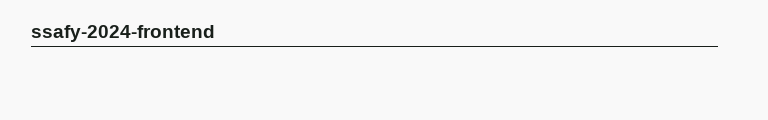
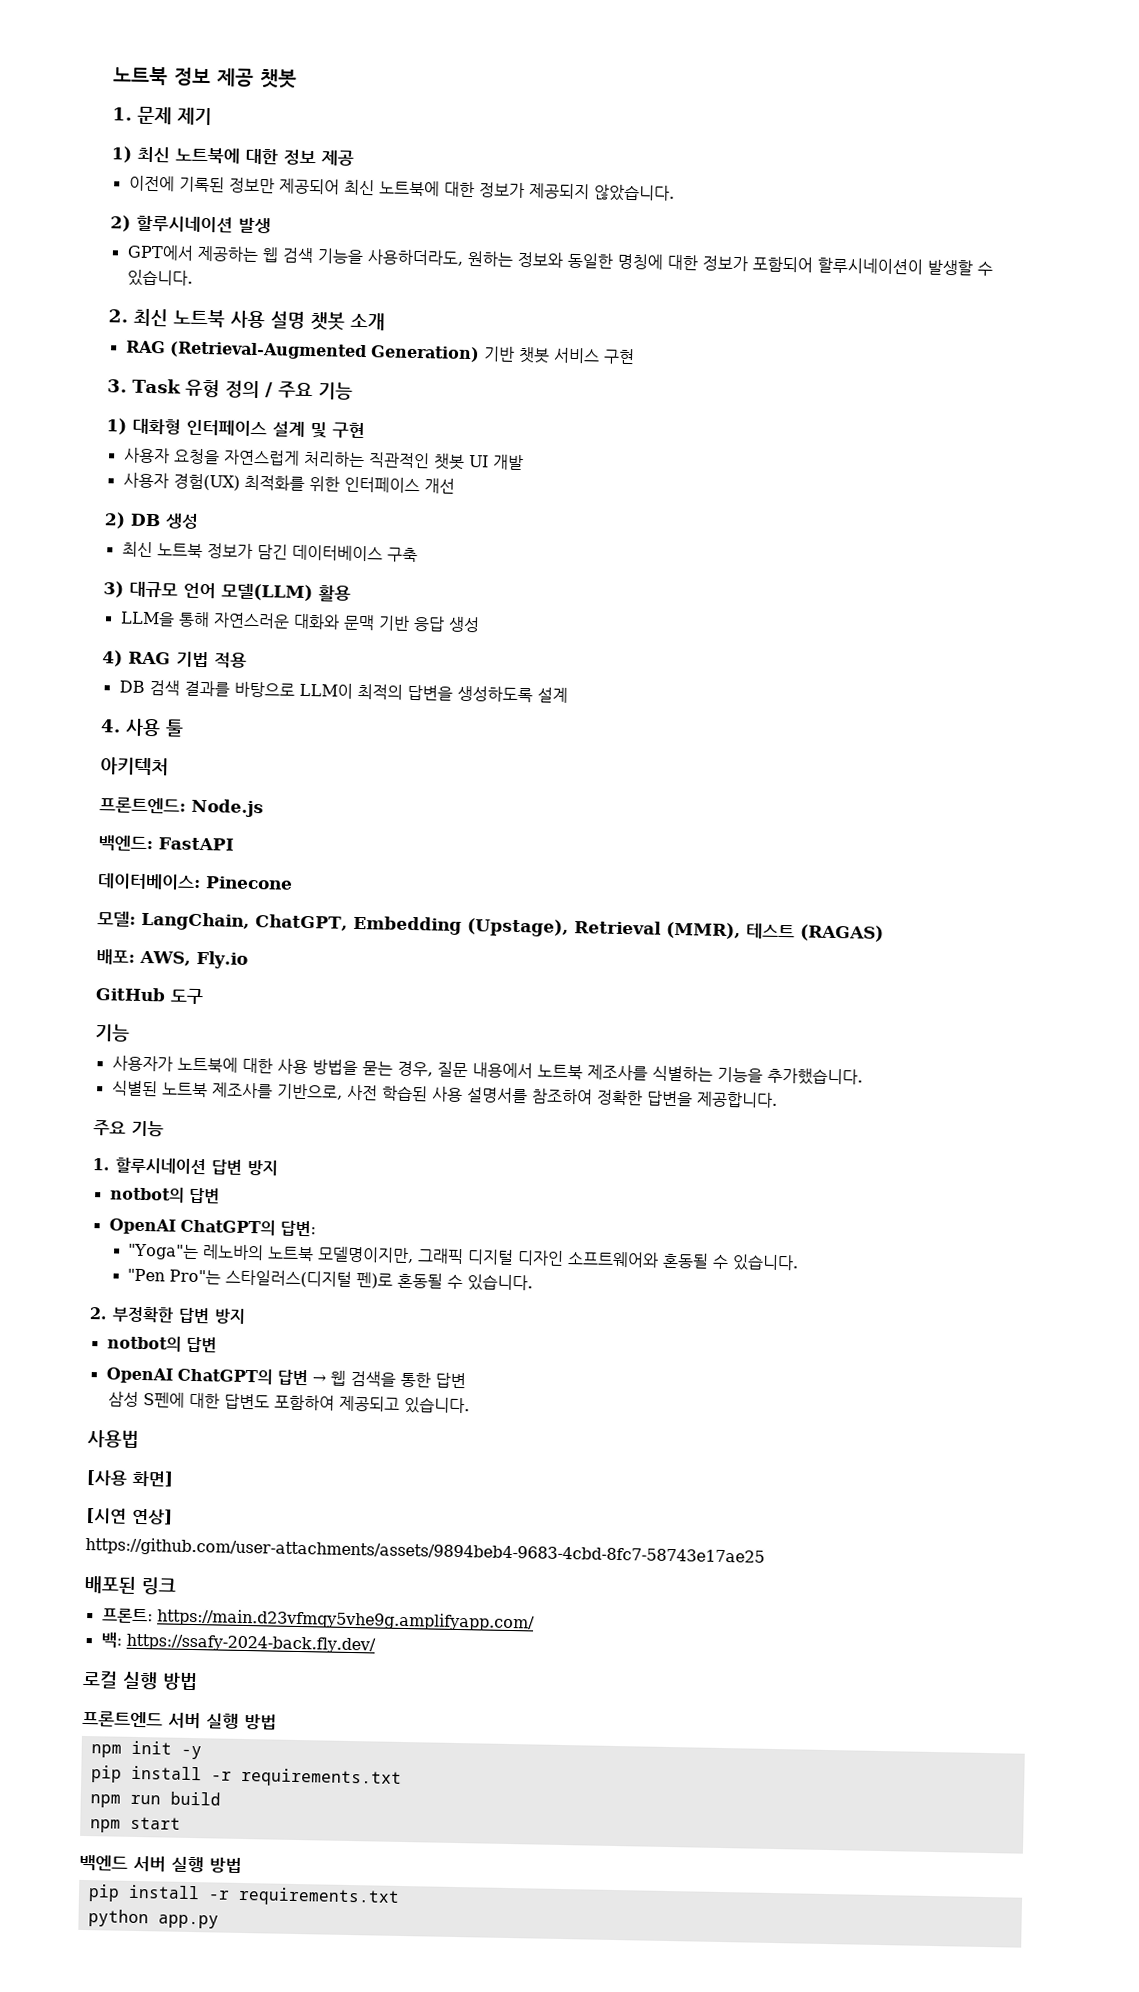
[31,25,215,42] ssafy-2024-frontend -> [113,66,297,89] [112,106,212,126] [111,146,354,166] [128,175,675,202] [110,215,271,234] [126,244,993,276] [126,269,193,287] [108,308,385,331] [125,340,635,365] [107,378,353,400] [106,418,365,439] [122,447,524,471] [122,472,455,494] [104,512,199,529] [121,541,418,563] [103,581,351,602] [119,611,480,633] [102,650,247,668] [118,680,568,703] [100,718,184,737] [100,757,169,776] [99,797,264,818] [98,835,234,852] [97,873,293,891] [97,911,884,942] [96,949,248,969] [95,987,204,1005] [95,1024,130,1042] [111,1055,863,1086] [111,1080,778,1108] [93,1120,164,1137] [92,1157,278,1176] [109,1186,220,1204] [108,1218,316,1237] [127,1243,800,1272] [127,1268,534,1292] [89,1306,246,1324] [106,1335,217,1353] [105,1367,466,1389] [107,1391,470,1415] [87,1429,139,1448] [86,1469,173,1487] [85,1507,173,1525] [85,1536,765,1566] [84,1575,176,1595] [101,1608,535,1632] [100,1632,376,1654] [82,1670,198,1691] [82,1710,277,1730] [90,1740,202,1760] [90,1765,402,1788] [89,1791,221,1808] [89,1816,181,1833] [79,1854,242,1873] [87,1884,400,1907] [87,1909,219,1929] 노트북 정보 제공 챗봇 // 1. 문제 제기 // 1) 최신 노트북에 대한 정보 제공 // 이전에 기록된 정보만 제공되어 최신 노트북에 대한 정보가 제공되지 않았습니다. // 2) 할루시네이션 발생 // GPT에서 제공하는 웹 검색 기능을 사용하더라도, 원하는 정보와 동일한 명칭에 대한 정보가 포함되어 할루시네이션이 발생할 수 있습니다. // 2. 최신 노트북 사용 설명 챗봇 소개 // RAG (Retrieval-Augmented Generation) 기반 챗봇 서비스 구현 // 3. Task 유형 정의 / 주요 기능 // 1) 대화형 인터페이스 설계 및 구현 // 사용자 요청을 자연스럽게 처리하는 직관적인 챗봇 UI 개발 // 사용자 경험(UX) 최적화를 위한 인터페이스 개선 // 2) DB 생성 // 최신 노트북 정보가 담긴 데이터베이스 구축 // 3) 대규모 언어 모델(LLM) 활용 // LLM을 통해 자연스러운 대화와 문맥 기반 응답 생성 // 4) RAG 기법 적용 // DB 검색 결과를 바탕으로 LLM이 최적의 답변을 생성하도록 설계 // 4. 사용 툴 // 아키텍처 // 프론트엔드: Node.js // 백엔드: FastAPI // 데이터베이스: Pinecone // 모델: LangChain, ChatGPT, Embedding (Upstage), Retrieval (MMR), 테스트 (RAGAS) // 배포: AWS, Fly.io // GitHub 도구 // 기능 // 사용자가 노트북에 대한 사용 방법을 묻는 경우, 질문 내용에서 노트북 제조사를 식별하는 기능을 추가했습니다. // 식별된 노트북 제조사를 기반으로, 사전 학습된 사용 설명서를 참조하여 정확한 답변을 제공합니다. // 주요 기능 // 1. 할루시네이션 답변 방지 // notbot의 답변 // OpenAI ChatGPT의 답변: // "Yoga"는 레노바의 노트북 모델명이지만, 그래픽 디지털 디자인 소프트웨어와 혼동될 수 있습니다. // "Pen Pro"는 스타일러스(디지털 펜)로 혼동될 수 있습니다. // 2. 부정확한 답변 방지 // notbot의 답변 // OpenAI ChatGPT의 답변 → 웹 검색을 통한 답변 // 삼성 S펜에 대한 답변도 포함하여 제공되고 있습니다. // 사용법 // [사용 화면] // [시연 연상] // https://github.com/user-attachments/assets/9894beb4-9683-4cbd-8fc7-58743e17ae25 // 배포된 링크 // 프론트: https://main.d23vfmqy5vhe9g.amplifyapp.com/ // 백: https://ssafy-2024-back.fly.dev/ // 로컬 실행 방법 // 프론트엔드 서버 실행 방법 // npm init -y // pip install -r requirements.txt // npm run build // npm start // 백엔드 서버 실행 방법 // pip install -r requirements.txt // python app.py

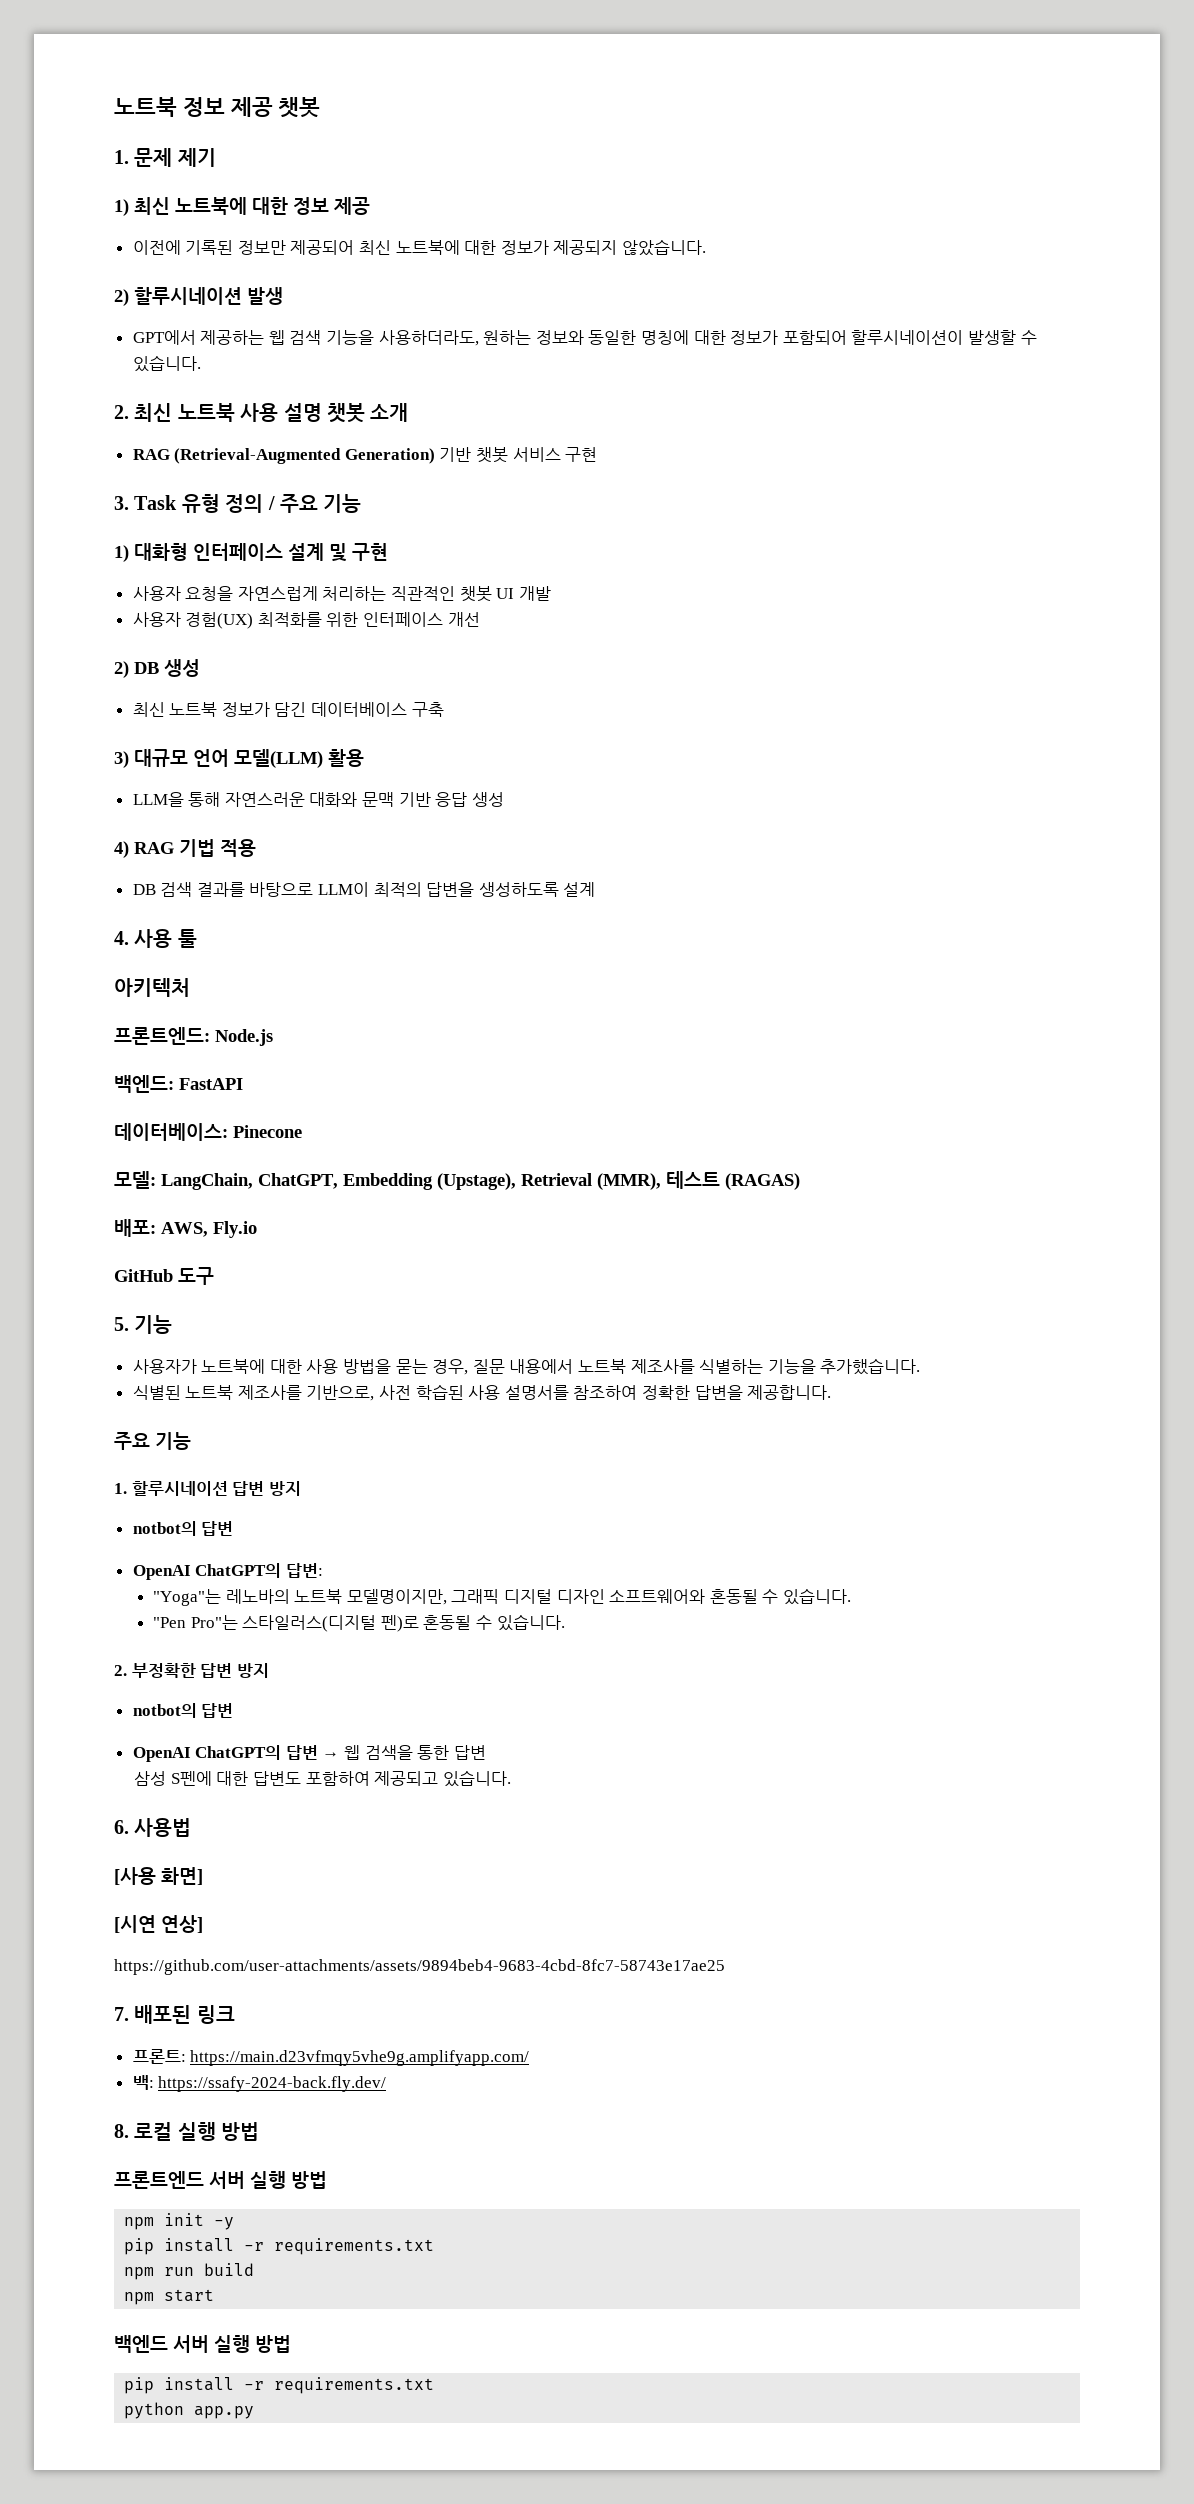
(204, 996) none -> [114,1317,129,1331] 5.
(470, 1405) none -> [114,1820,129,1834] 6.
(765, 1551) none -> [114,2007,129,2021] 7.
(376, 1643) none -> [114,2124,129,2138] 8.

